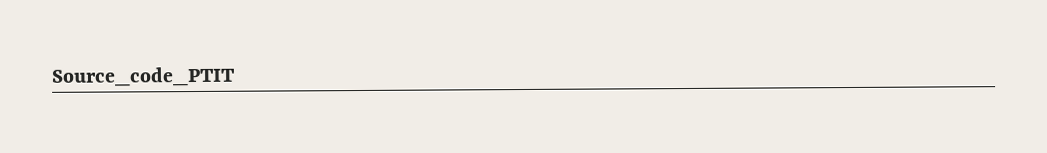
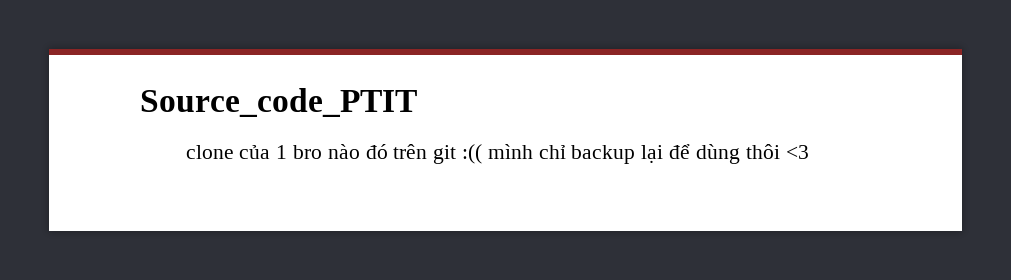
(236, 76) none -> [185,144,809,164] // clone của 1 bro nào đó trên git :(( mình chỉ backup lại để dùng thôi <3

